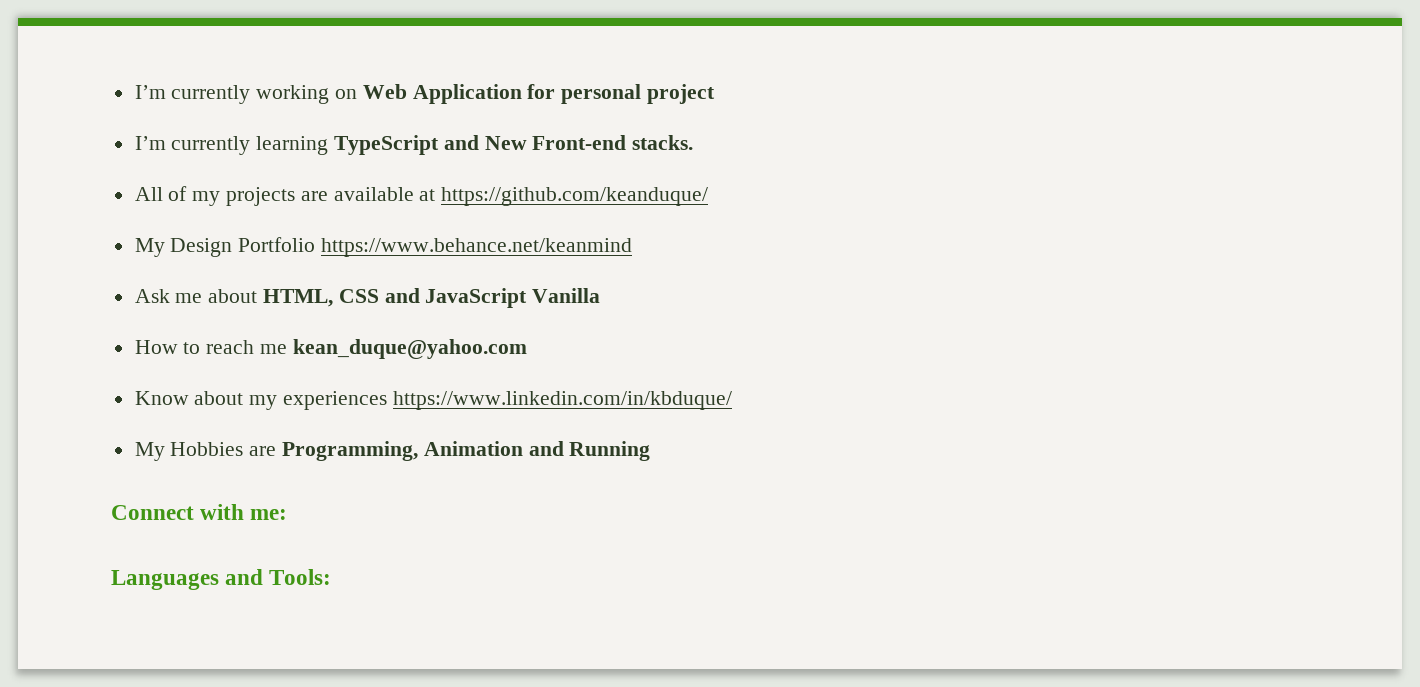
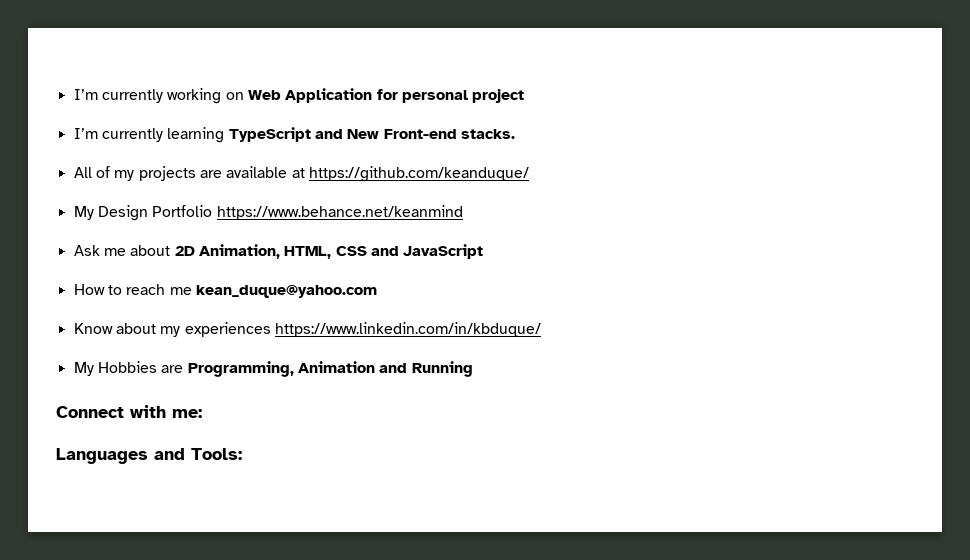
(258, 296) none -> [174,244,280,259] 2D Animation,
[532,288,601,303] Vanilla -> (484, 251) none

